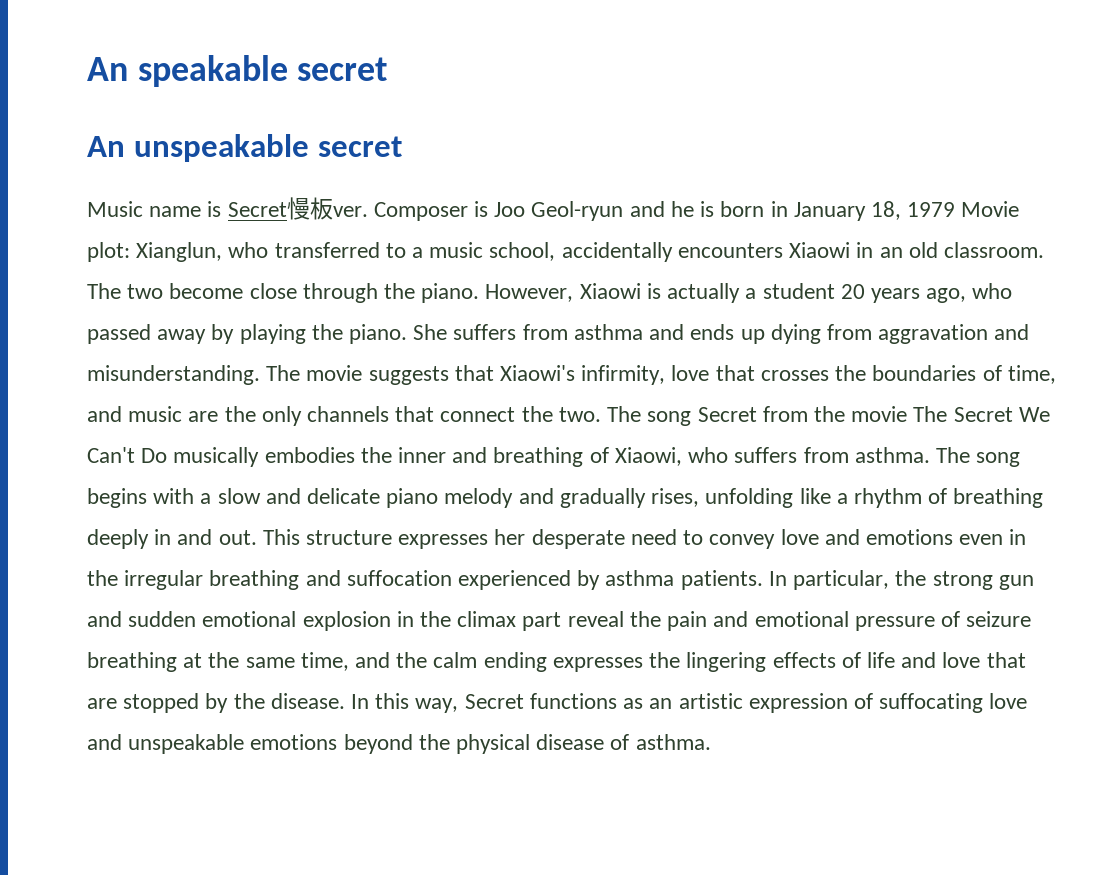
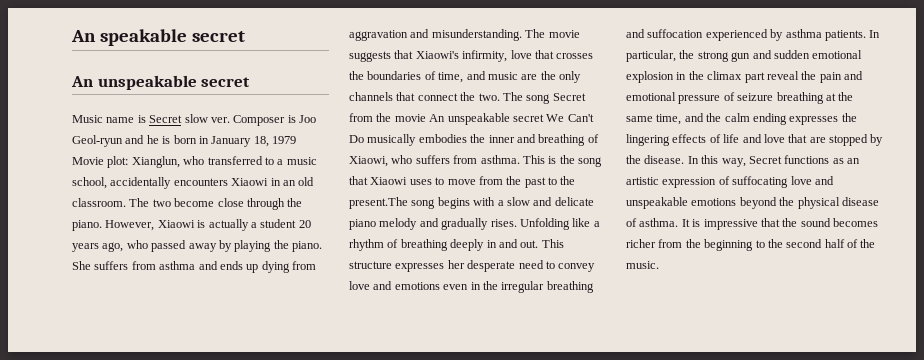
[286,197,333,220] 慢板 -> [184,114,208,123] slow
[913,406,1013,422] The Secret -> [429,113,544,125] An unspeakable secret
[935,447,970,463] The -> [522,155,602,167] [349,176,576,188] [349,197,408,209] This is the song that Xiaowi uses to move from the past to the present.The
[651,488,794,508] rises, unfolding -> [490,218,570,230] rises. Unfolding
(711, 742) none -> [681,218,878,230] [626,239,876,251] [626,261,659,269] It is impressive that the sound becomes richer from the beginning to the second half of the music.

